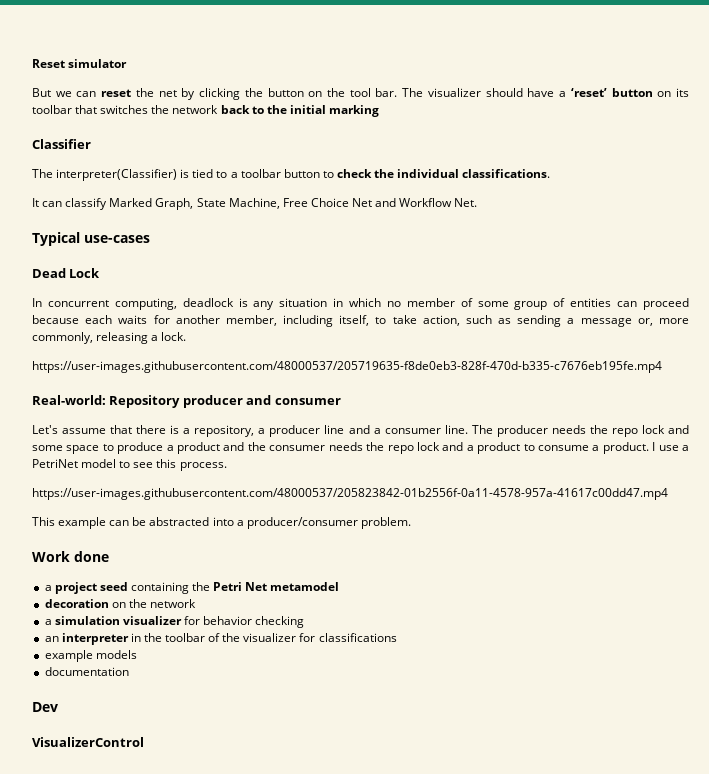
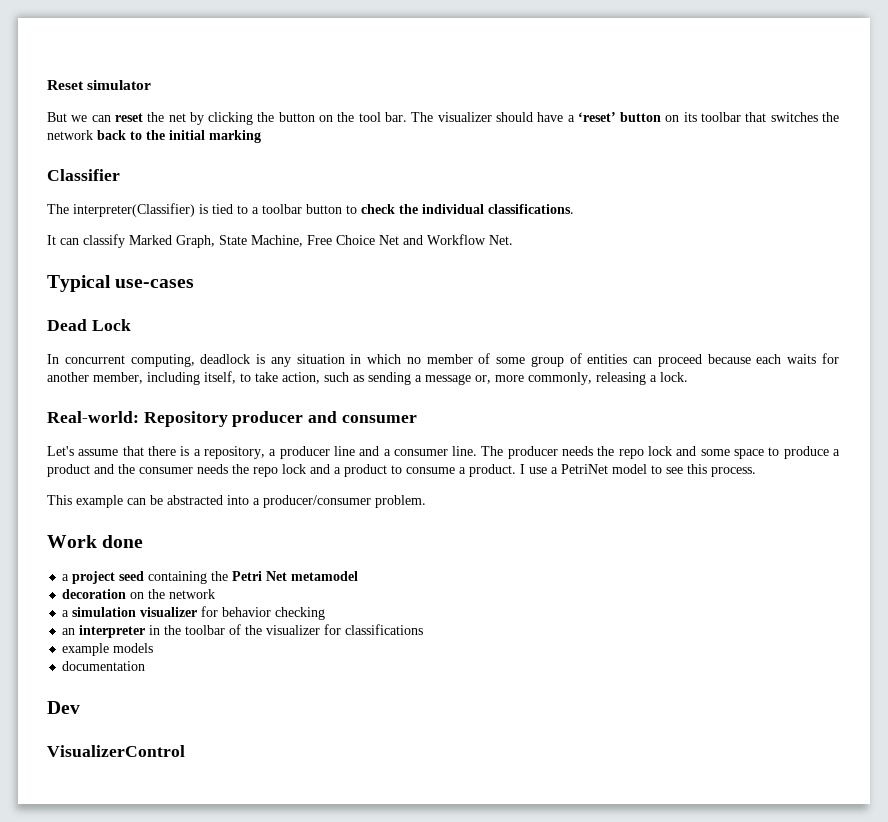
[32,361,662,373] // https://user-images.githubusercontent.com/48000537/205719635-f8de0eb3-828f-470d-b335-c7676eb195fe.mp4 -> (688, 377) none
[32,488,668,500] // https://user-images.githubusercontent.com/48000537/205823842-01b2556f-0a11-4578-957a-41617c00dd47.mp4 -> (756, 472) none

